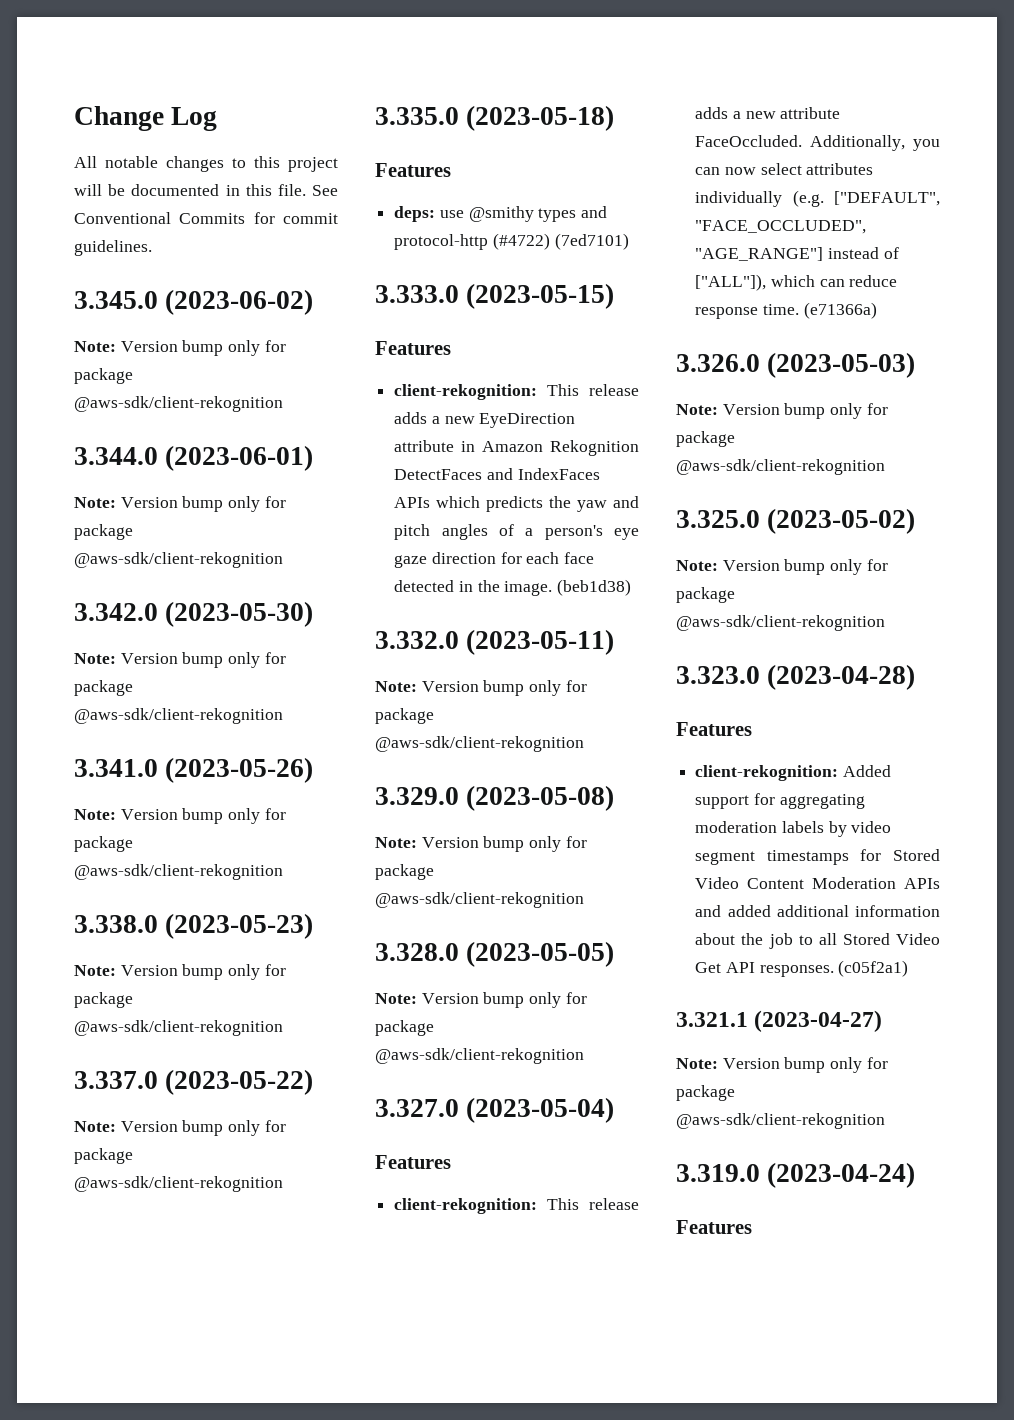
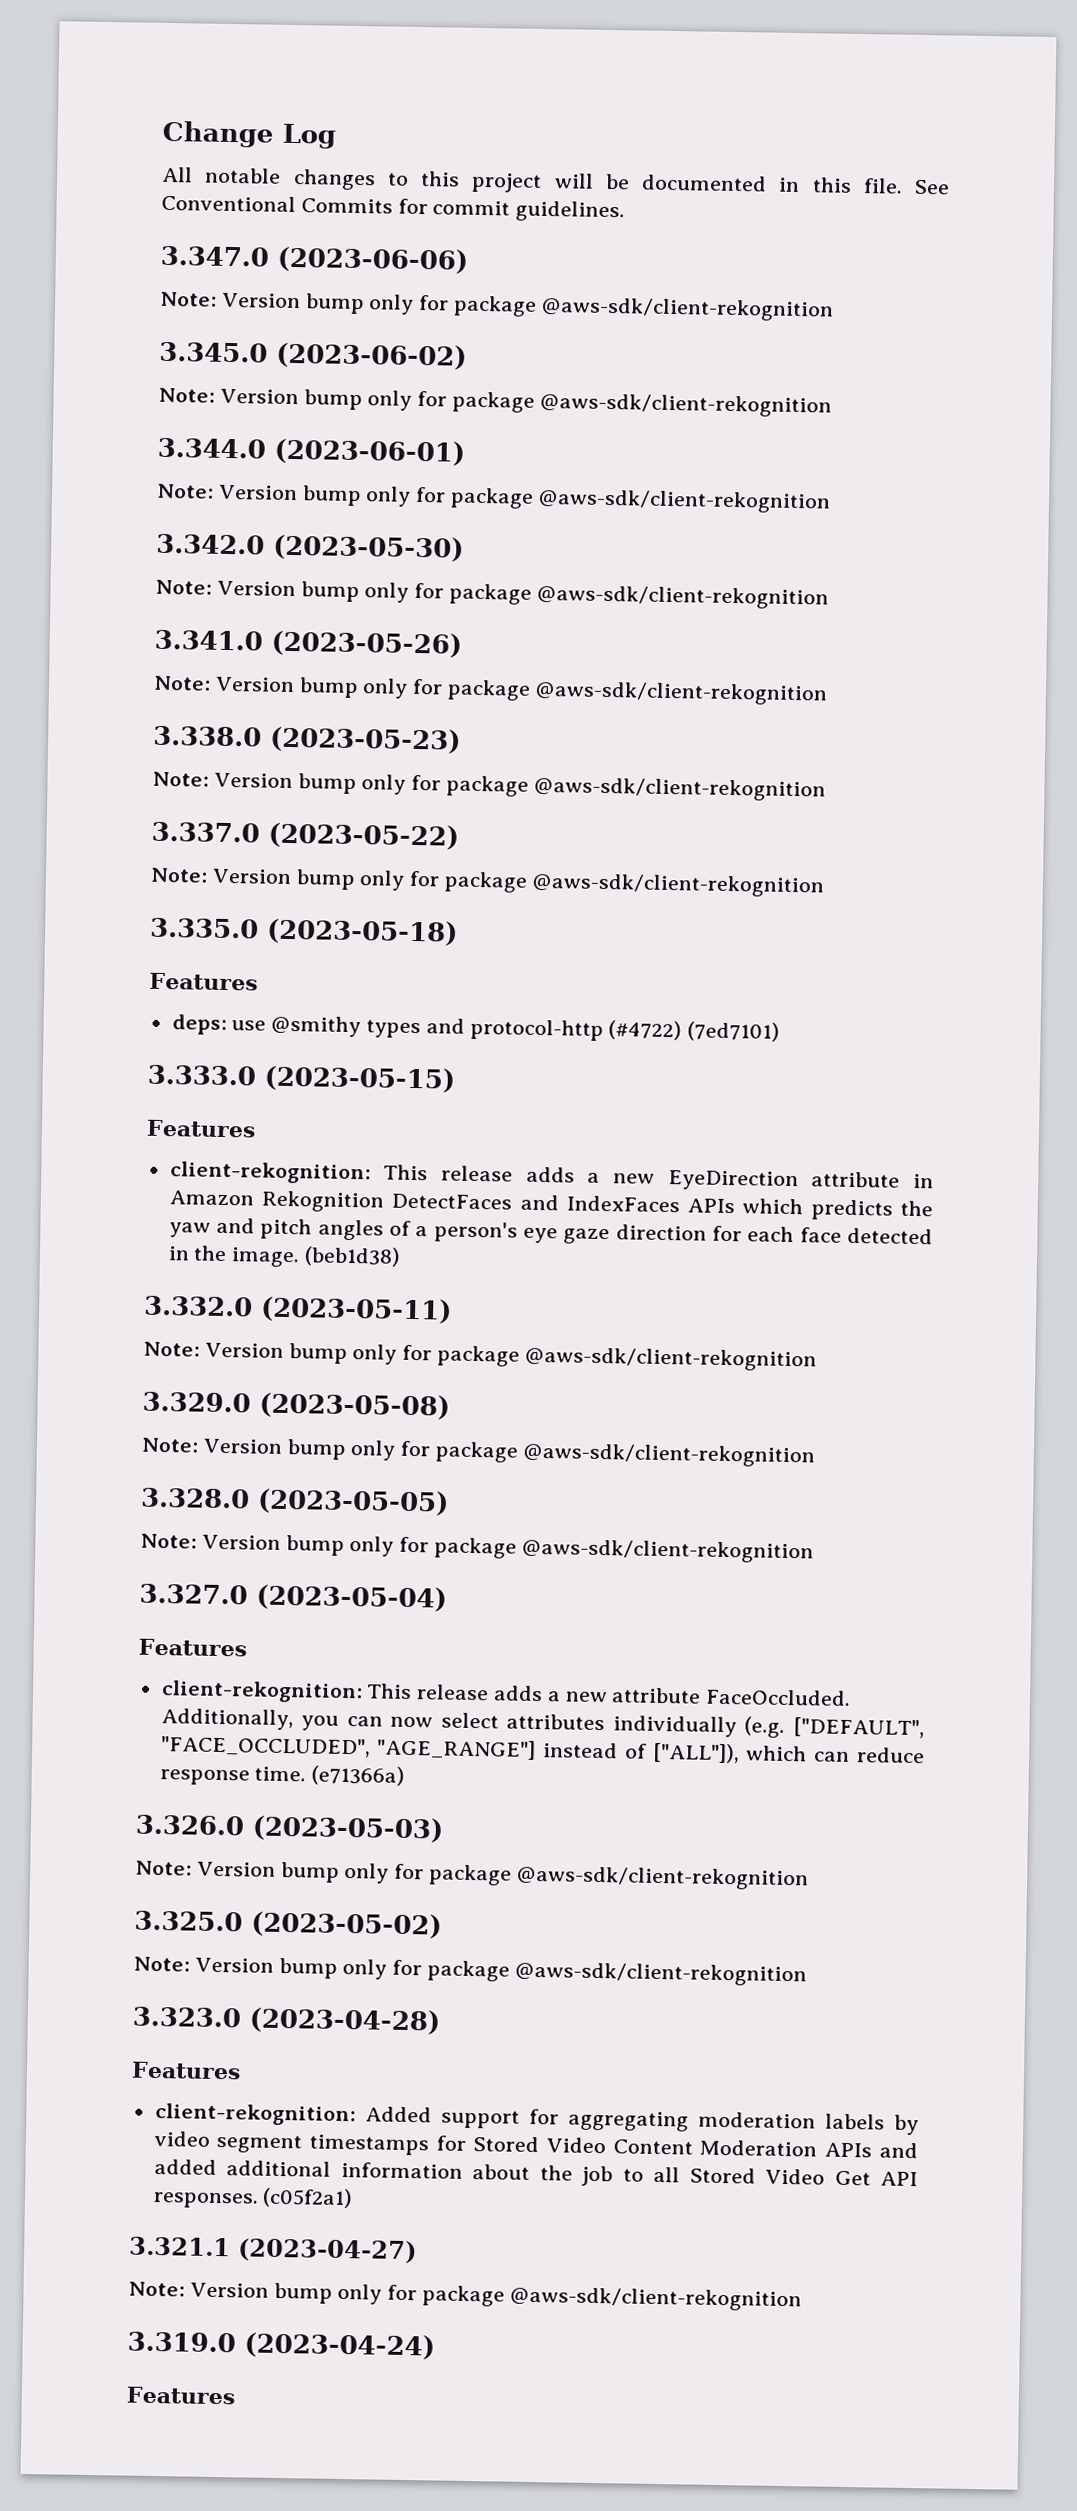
(152, 248) none -> [160,245,468,274] [160,291,834,322] // 3.347.0 (2023-06-06) // Note: Version bump only for package @aws-sdk/client-rekognition

